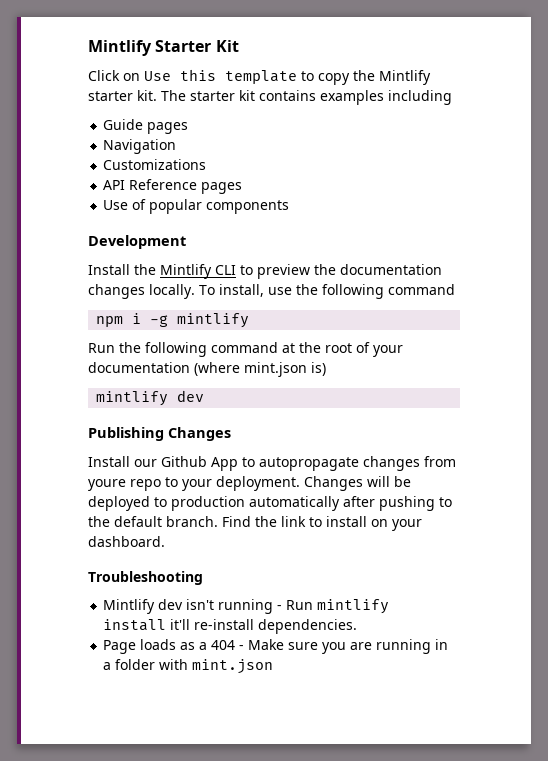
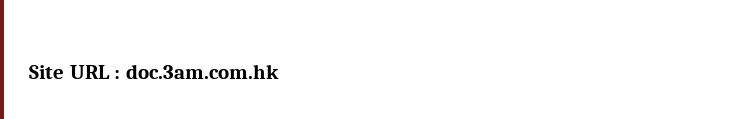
[88,40,239,56] [88,69,431,85] [88,90,452,105] [103,119,189,134] [103,139,177,154] [103,159,207,170] [103,179,243,194] [103,199,290,214] [88,235,186,249] [88,264,442,279] [88,284,455,299] [96,313,250,328] [88,342,403,357] [88,362,326,377] [96,390,205,406] [88,427,231,441] [88,456,456,471] [88,476,411,491] [88,496,452,511] [88,516,422,531] [88,536,165,547] [88,571,203,585] [103,599,390,614] [103,619,358,634] [103,639,449,654] [103,659,274,674] Mintlify Starter Kit // Click on Use this template to copy the Mintlify starter kit. The starter kit contains examples including // Guide pages // Navigation // Customizations // API Reference pages // Use of popular components // Development // Install the Mintlify CLI to preview the documentation changes locally. To install, use the following command // npm i -g mintlify // Run the following command at the root of your documentation (where mint.json is) // mintlify dev // Publishing Changes // Install our Github App to autopropagate changes from youre repo to your deployment. Changes will be deployed to production automatically after pushing to the default branch. Find the link to install on your dashboard. // Troubleshooting // Mintlify dev isn't running - Run mintlify install it'll re-install dependencies. // Page loads as a 404 - Make sure you are running in a folder with mint.json -> [29,64,279,79] Site URL : doc.3am.com.hk

